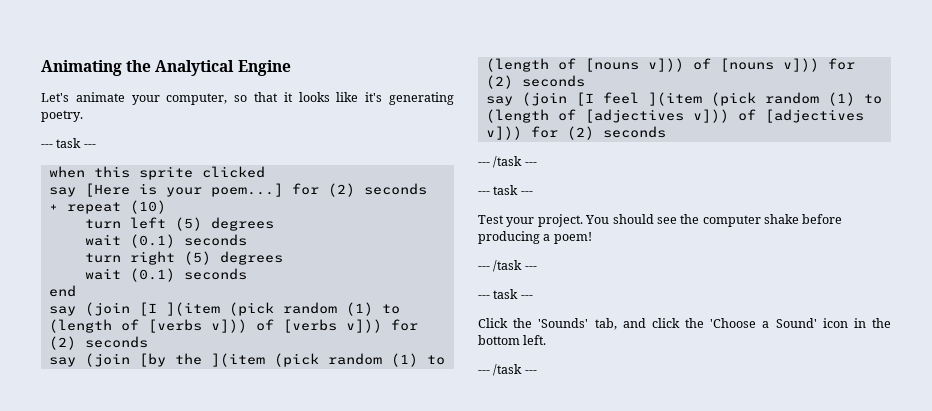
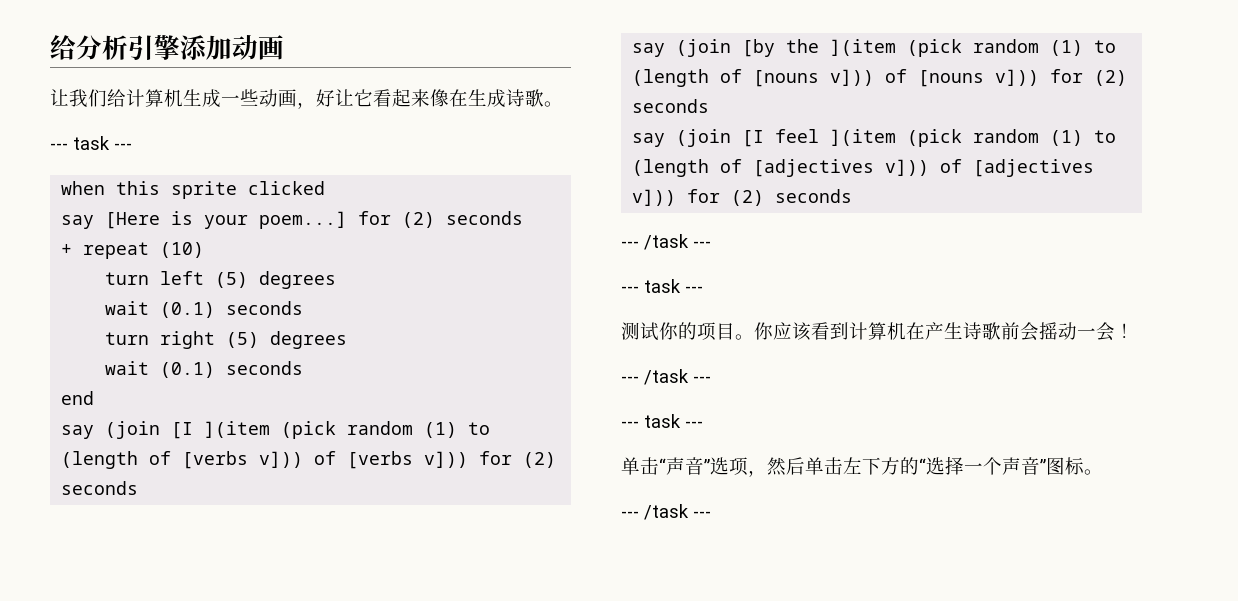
[41,60,291,76] [41,92,455,105] [41,110,83,122] Animating the Analytical Engine // Let's animate your computer, so that it looks like it's generating poetry. -> [50,34,284,61] [50,89,563,109] 给分析引擎添加动画 // 让我们给计算机生成一些动画，好让它看起来像在生成诗歌。
[478,214,843,227] [478,231,592,244] [478,260,537,272] [478,289,533,299] [478,318,891,330] [478,335,547,345] Test your project. You should see the computer shake before producing a poem! // --- /task --- // --- task --- // Click the 'Sounds' tab, and click the 'Choose a Sound' icon in the bottom left. -> [621,322,1134,341] [621,369,711,385] [621,414,703,428] [621,456,1103,477] 测试你的项目。你应该看到计算机在产生诗歌前会摇动一会！ // --- /task --- // --- task --- // 单击“声音”选项，然后单击左下方的“选择一个声音”图标。

